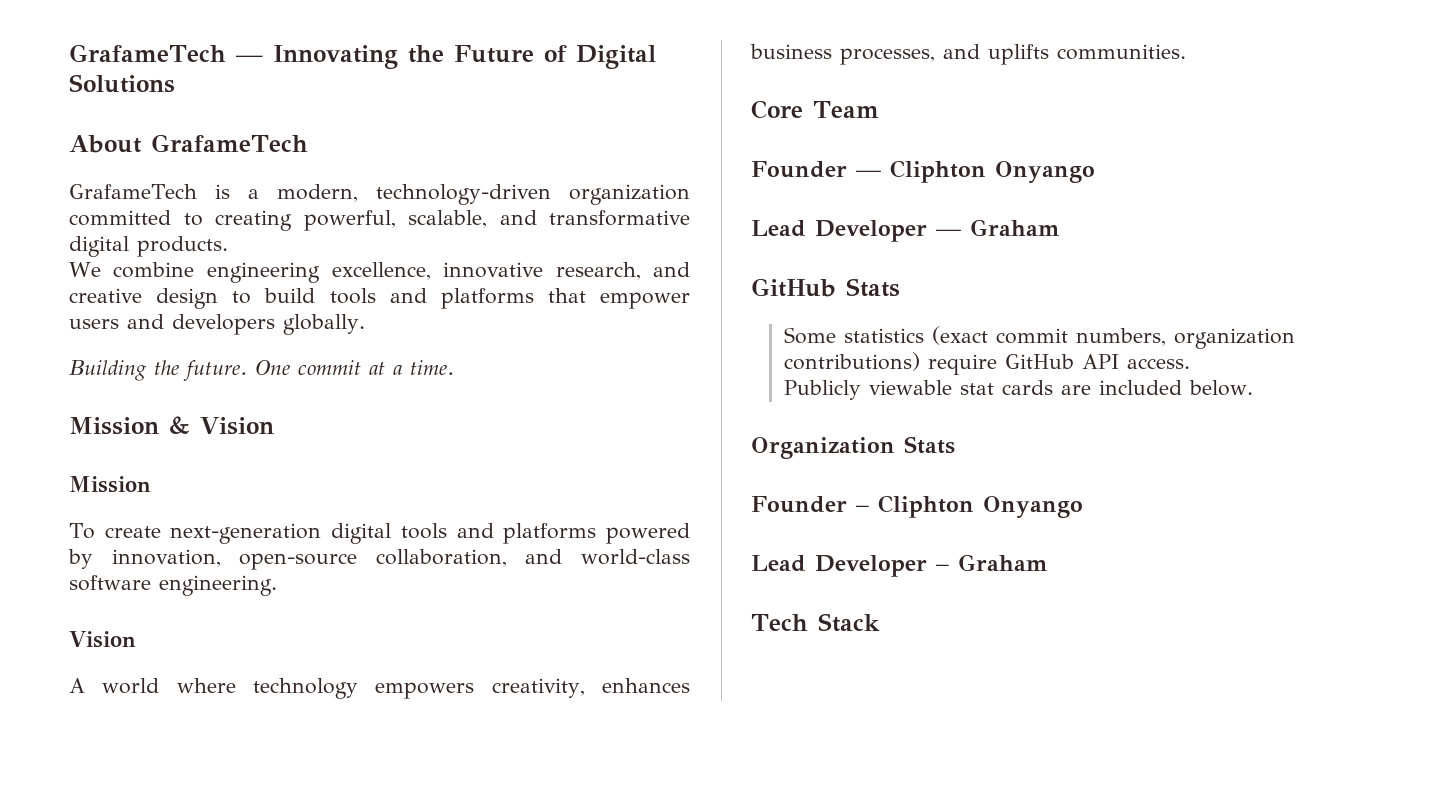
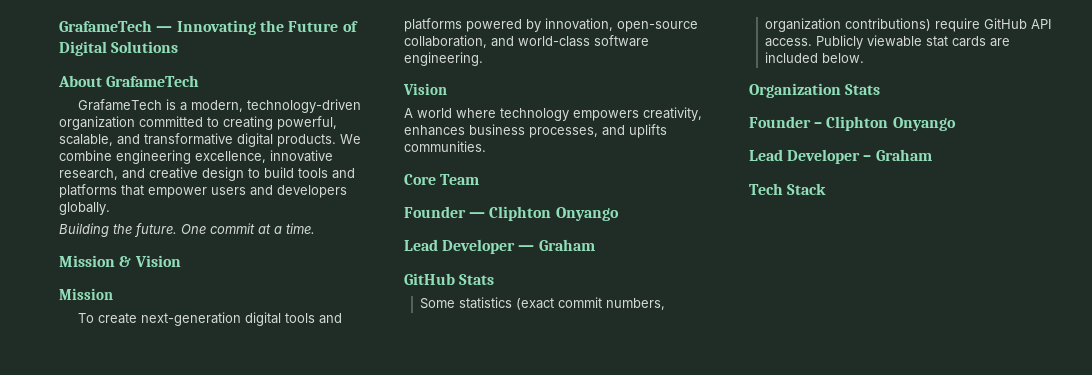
(228, 246) // -> (336, 140) none
(1190, 363) // -> (813, 42) none

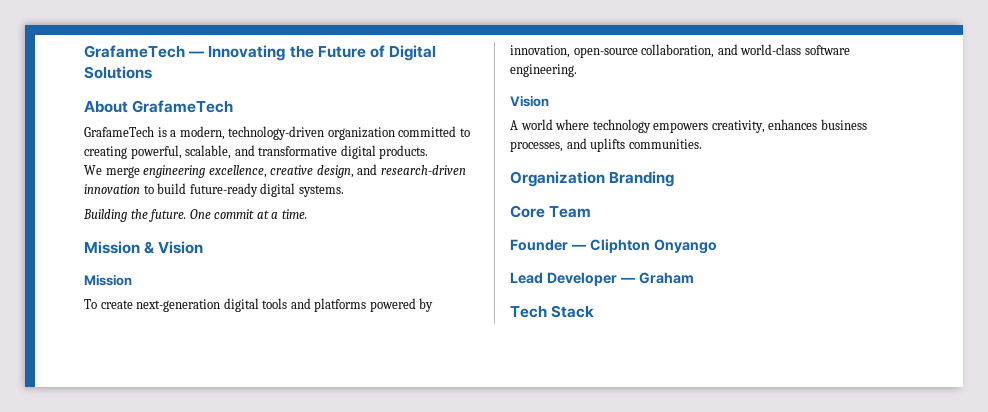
[340,134,361,144] [59,150,333,164] [59,167,355,181] [59,184,347,198] [59,202,110,215] We combine engineering excellence, innovative research, and creative design to build tools and platforms that empower users and developers globally. -> [84,164,466,178] [84,183,344,197] // We merge engineering excellence, creative design, and research-driven innovation to build future-ready digital systems.
(486, 146) none -> [510,171,675,187] // Organization Branding
[404,273,495,285] [420,297,666,310] [765,18,1052,32] [765,35,1011,49] [765,52,865,63] [749,83,881,98] [749,116,956,131] [749,149,932,164] // GitHub Stats // Some statistics (exact commit numbers, organization contributions) require GitHub API access. Publicly viewable stat cards are included below. // Organization Stats // Founder – Cliphton Onyango // Lead Developer – Graham -> (694, 278) none

